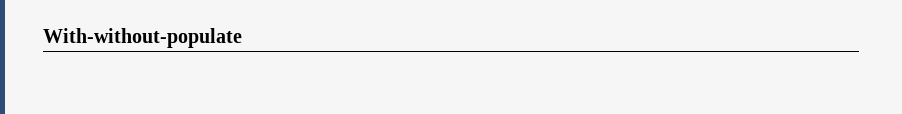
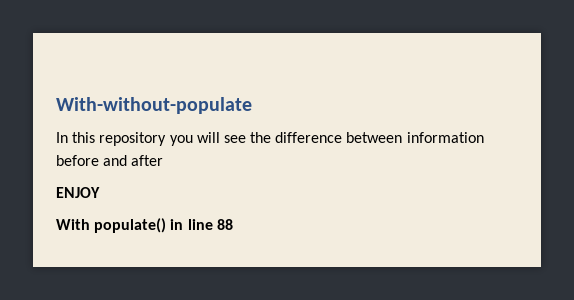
(242, 38) none -> [56,132,484,146] [56,155,164,166] [56,187,100,198] [56,218,233,233] // In this repository you will see the difference between information before and after // ENJOY // With populate() in line 88

